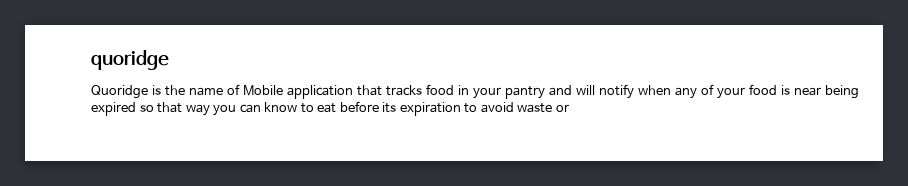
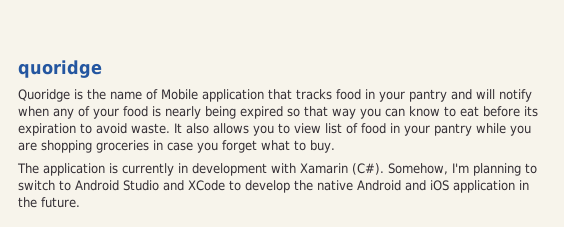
[794,87,821,96] near -> [165,106,201,119] nearly
[517,103,569,113] waste or -> [131,123,531,136] [18,140,335,153] [17,163,537,176] [18,180,529,193] [18,197,80,208] waste. It also allows you to view list of food in your pantry while you are shopping groceries in case you forget what to buy. // The application is currently in development with Xamarin (C#). Somehow, I'm planning to switch to Android Studio and XCode to develop the native Android and iOS application in the future.

